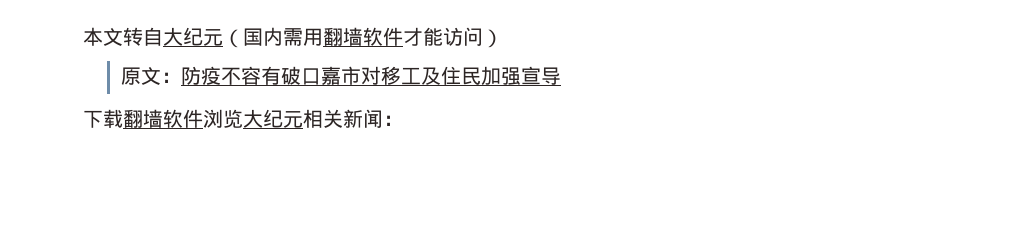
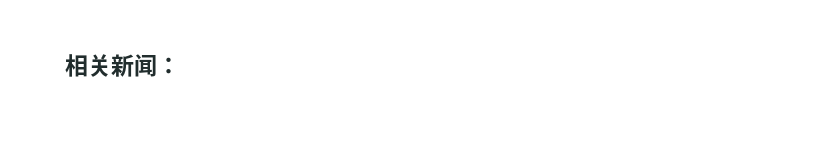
[83,27,503,48] [121,66,562,86] [83,109,303,128] 本文转自大纪元（国内需用翻墙软件才能访问） // 原文：防疫不容有破口嘉市对移工及住民加强宣导 // 下载翻墙软件浏览大纪元 -> (65, 65) none

